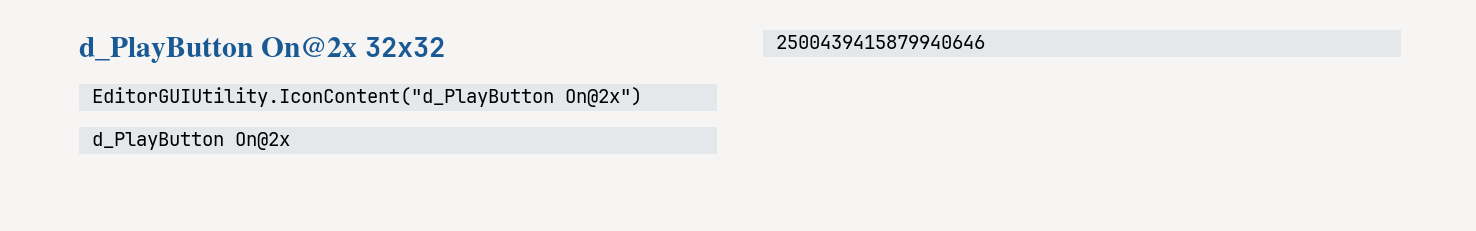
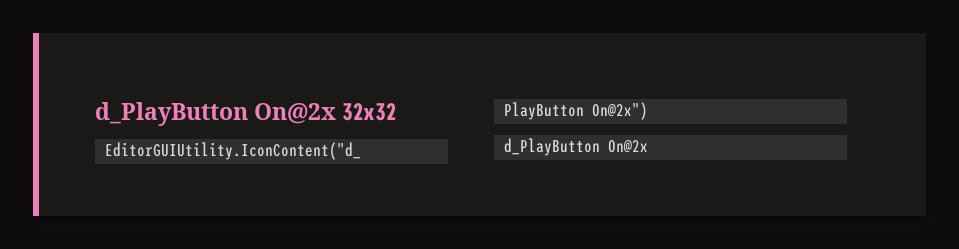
[775,35,985,49] // 2500439415879940646 -> (648, 146) none

